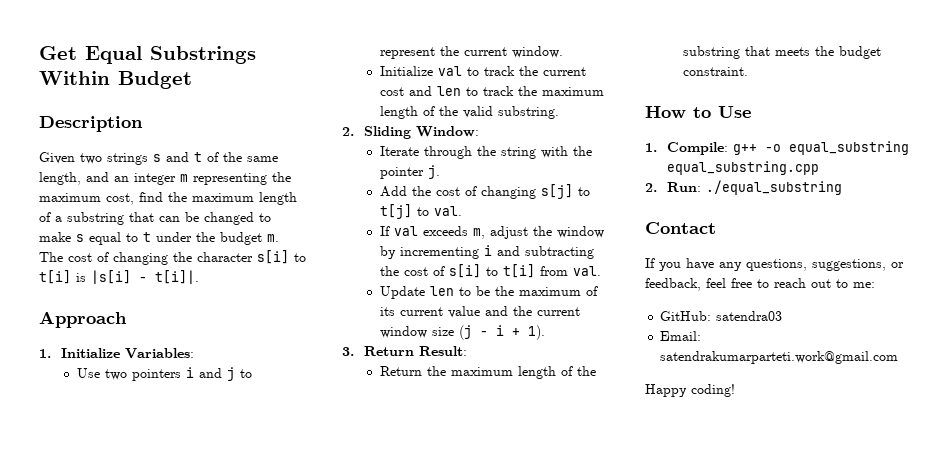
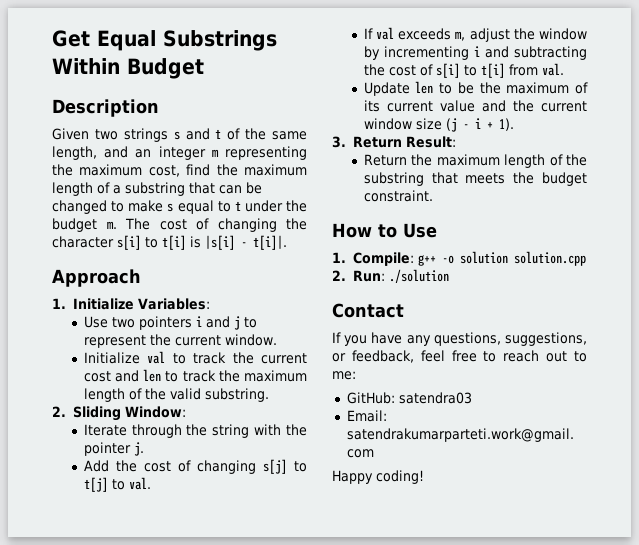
[789,141,910,155] [667,161,820,175] equal_substring equal_substring.cpp -> [459,251,586,266] solution solution.cpp
[706,180,843,195] ./equal_substring -> [388,269,449,283] ./solution

